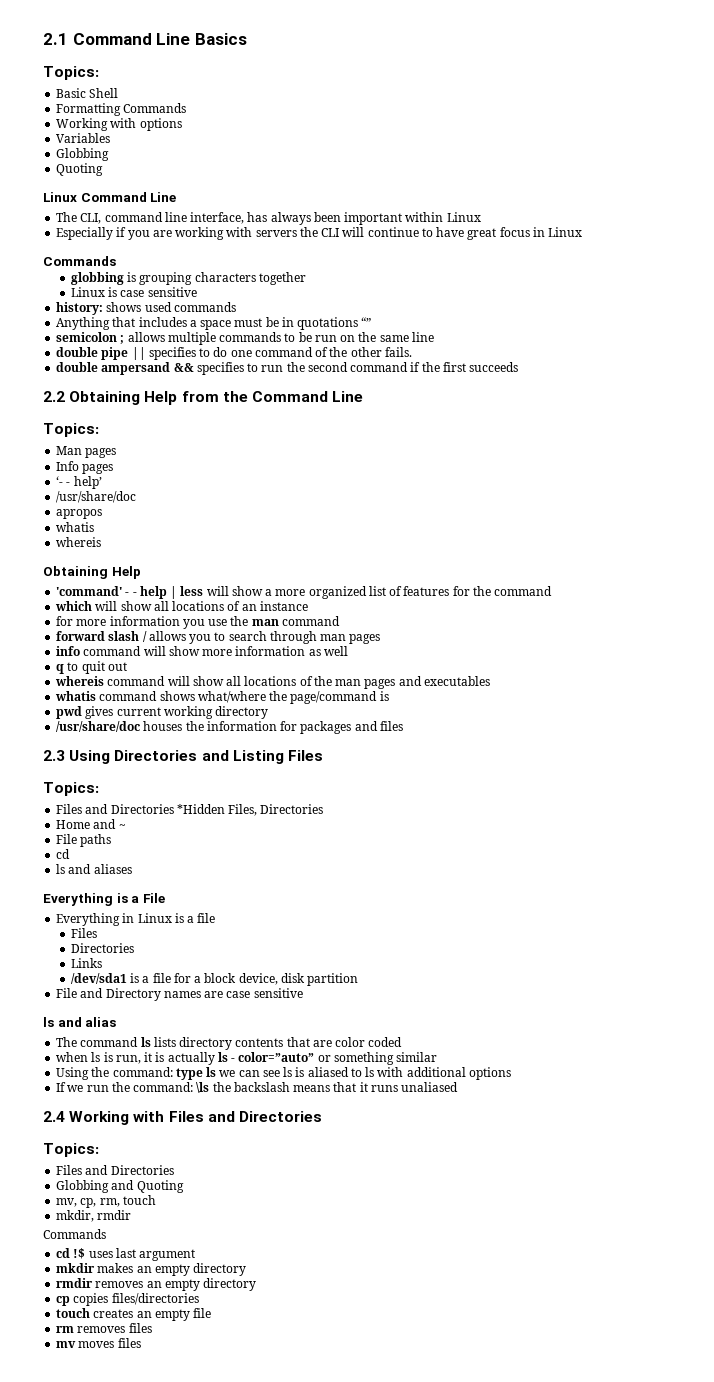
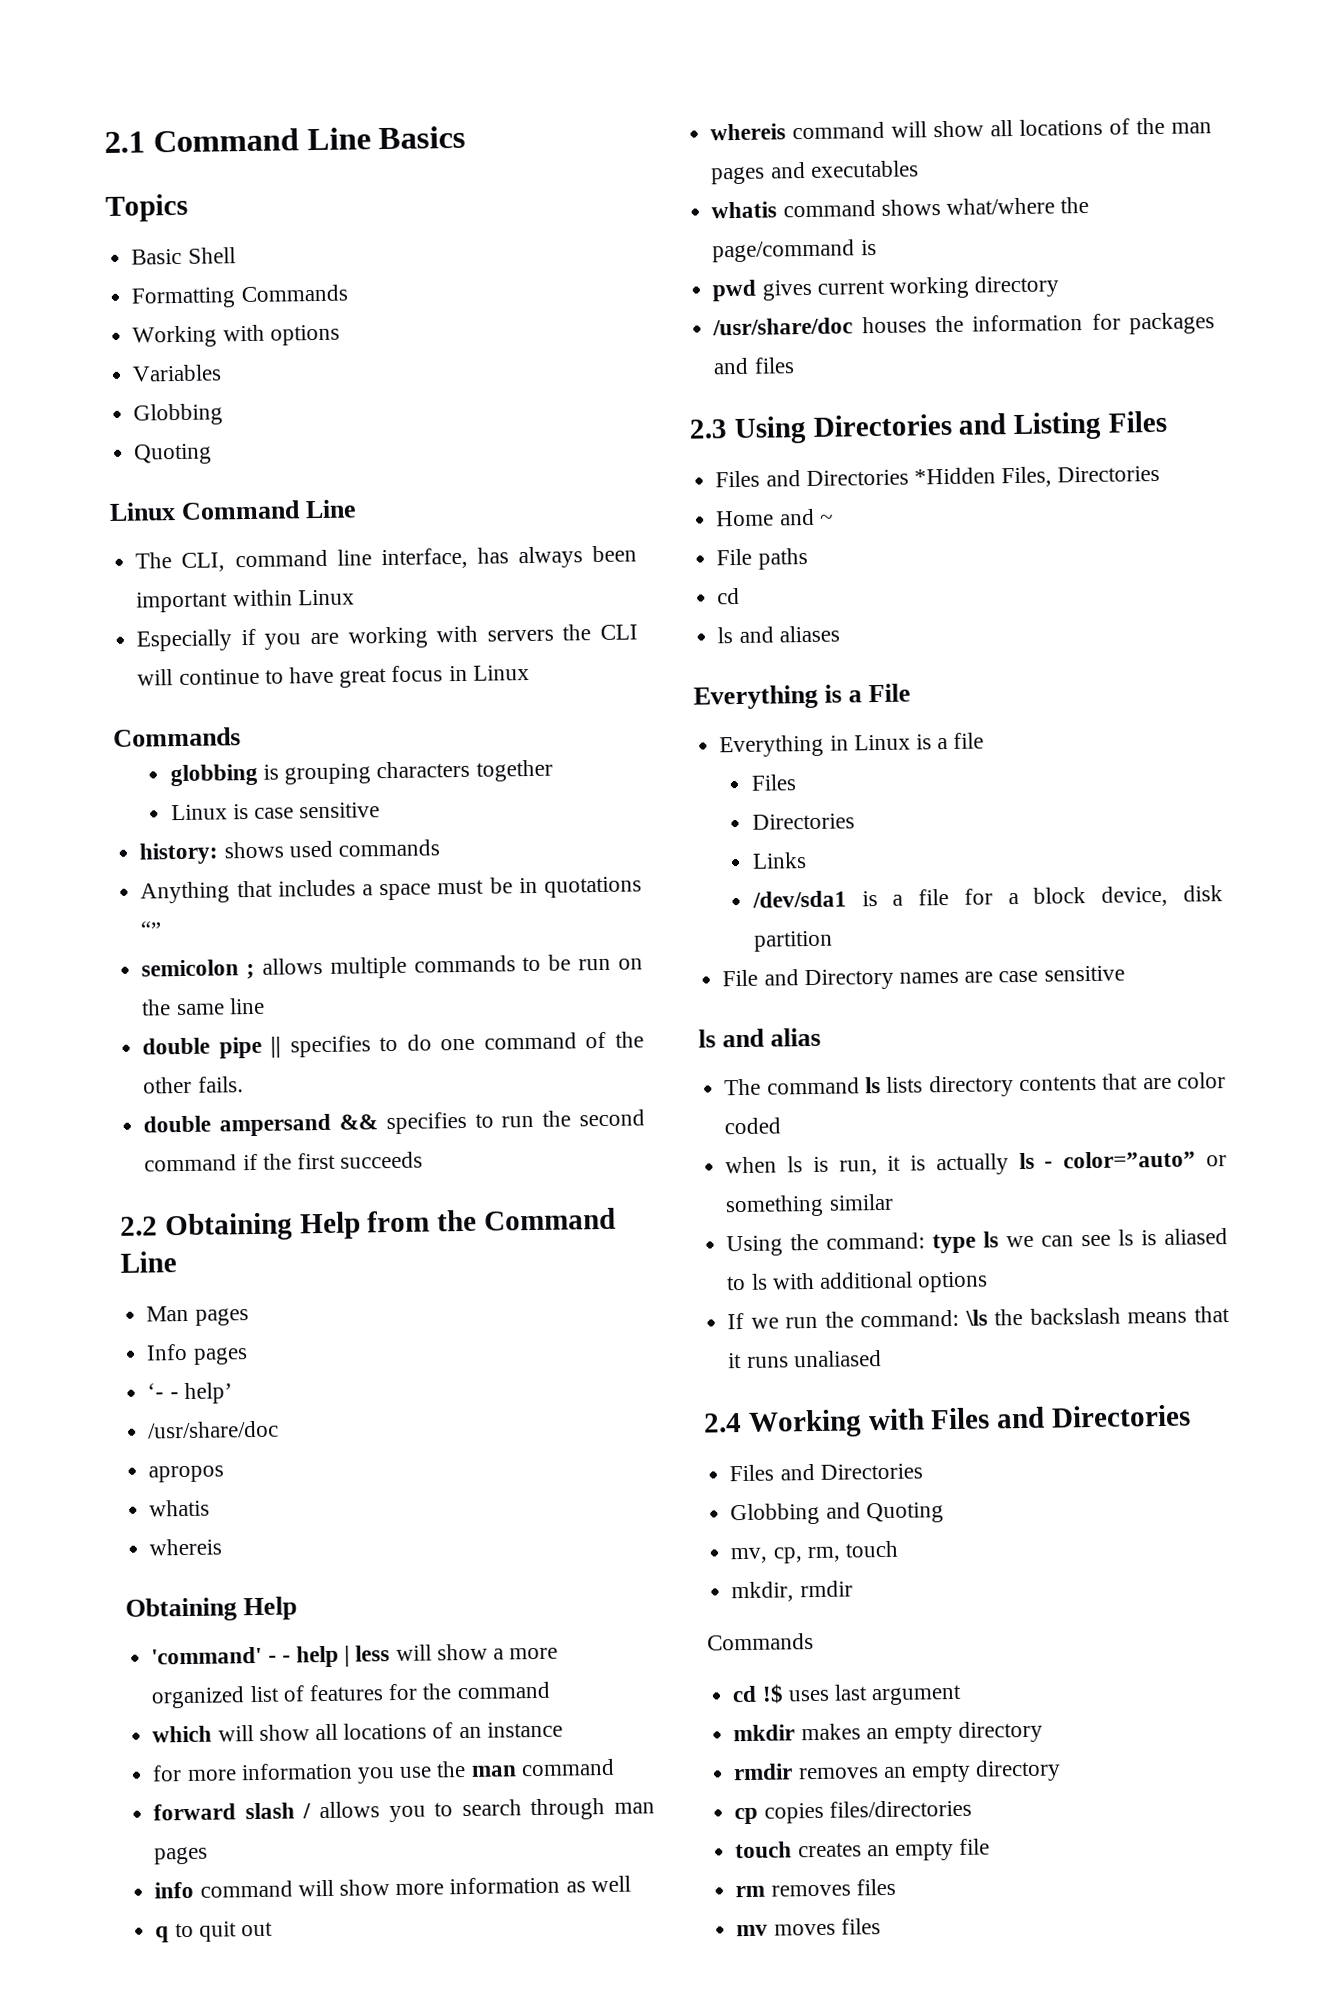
[43,66,99,80] Topics: -> [105,193,188,223] Topics
[43,423,99,437] // Topics: -> (177, 1262) none
[43,782,99,796] // Topics: -> (1168, 421) none
[43,1143,99,1157] // Topics: -> (1192, 1416) none

